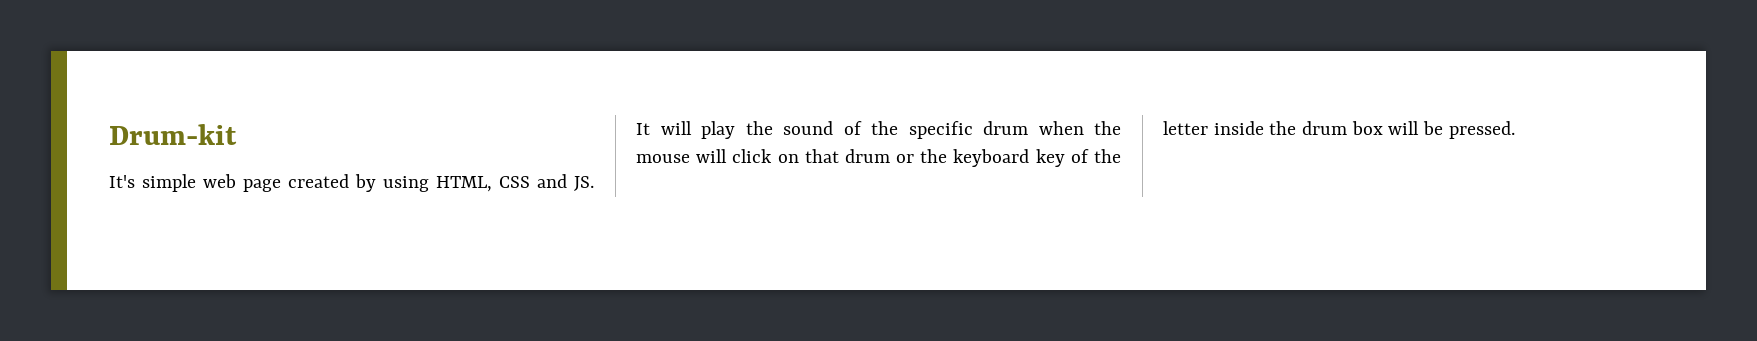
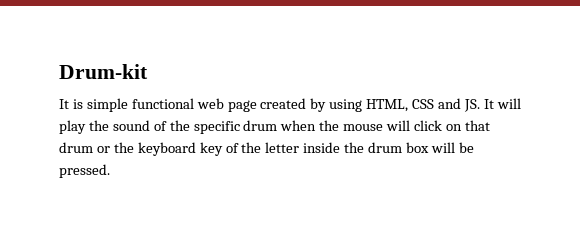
[109,174,196,192] It's simple -> [59,98,194,112] It is simple functional

